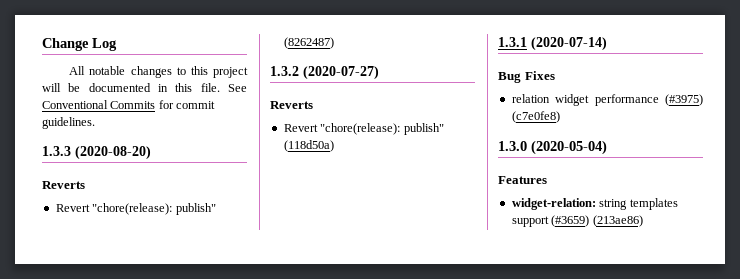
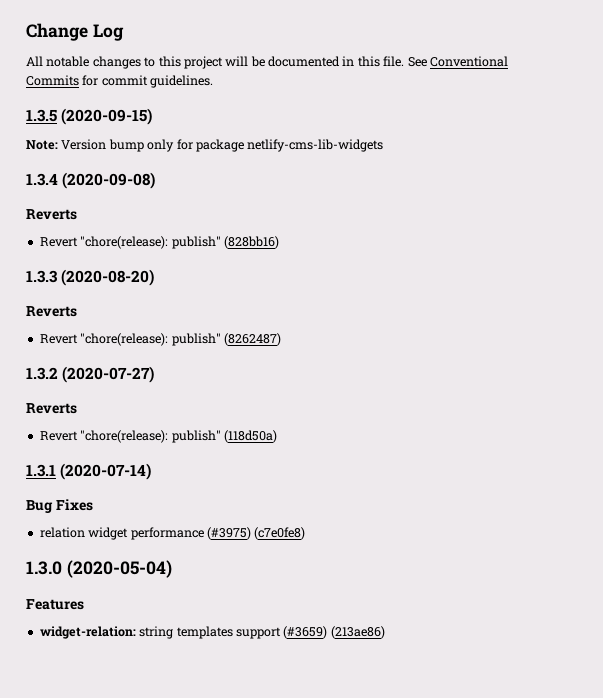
(95, 123) none -> [26,108,153,125] [26,139,384,152] [26,172,156,189] [26,209,77,220] [39,236,279,249] // 1.3.5 (2020-09-15) // Note: Version bump only for package netlify-cms-lib-widgets // 1.3.4 (2020-09-08) // Reverts // Revert "chore(release): publish" (828bb16)

